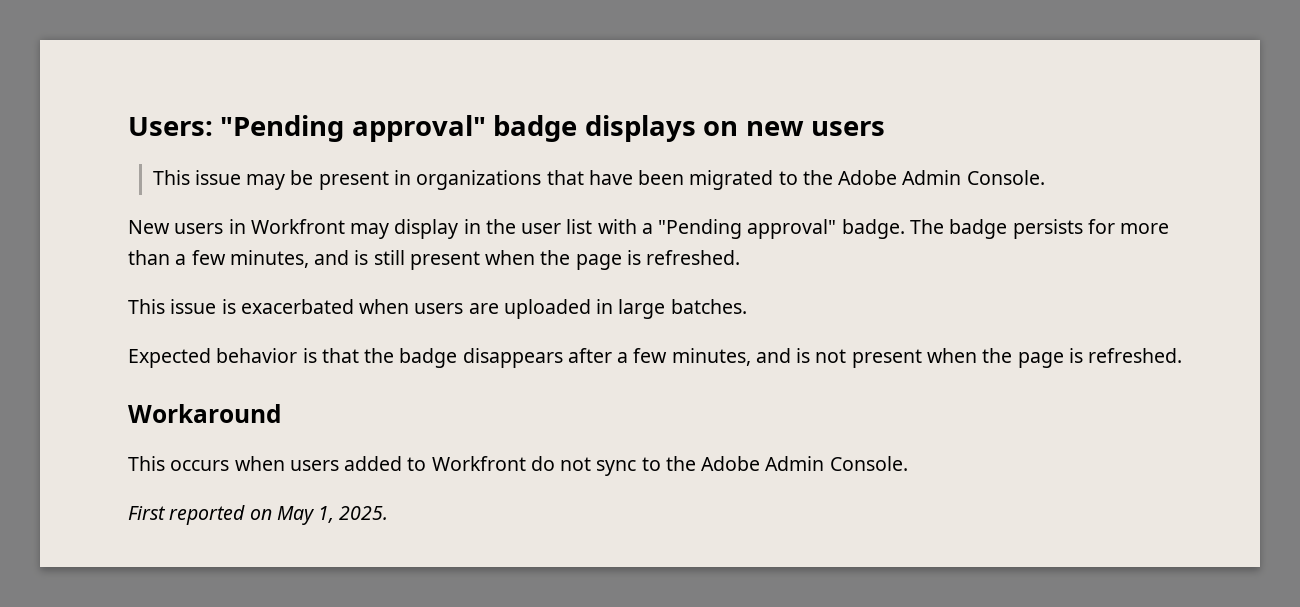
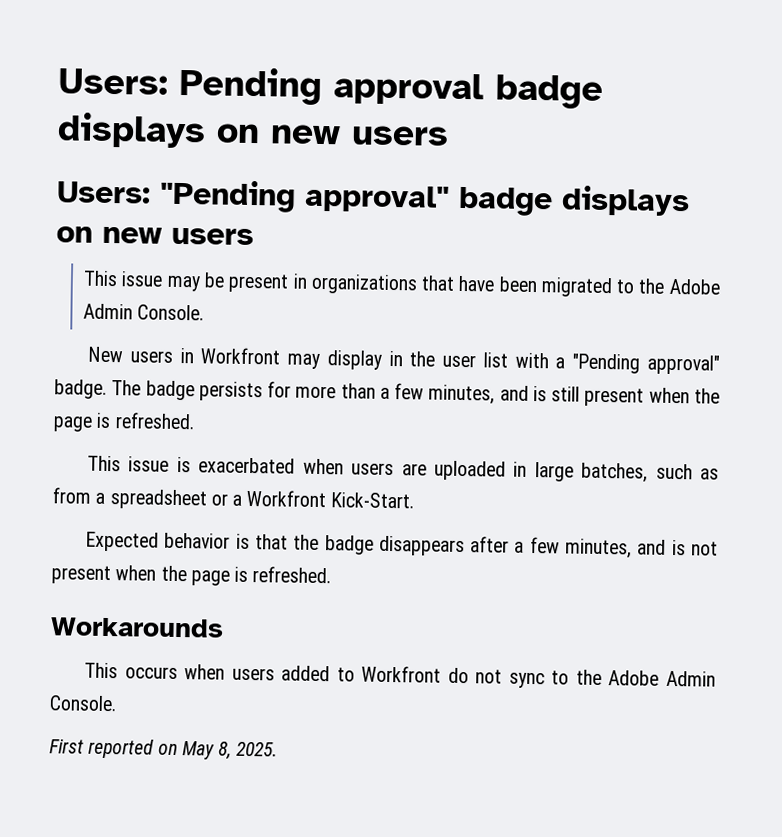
[128,117,213,136] Users: -> [58,66,603,109] [57,112,449,149] [57,181,151,204] Users: Pending approval badge displays on new users // Users:
[670,299,747,314] batches. -> [581,462,719,483] [52,487,414,510] batches, such as from a spreadsheet or a Workfront Kick-Start.
[128,404,282,423] Workaround -> [50,617,224,638] Workarounds
[318,506,335,523] 1, -> [218,741,233,760] 8,

